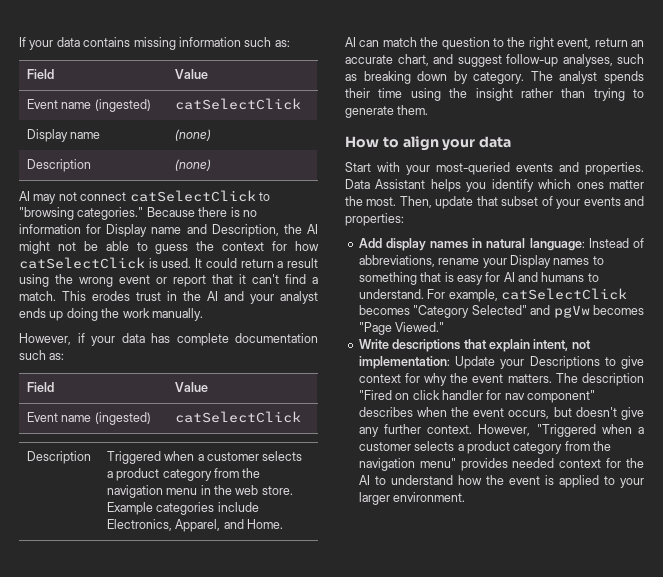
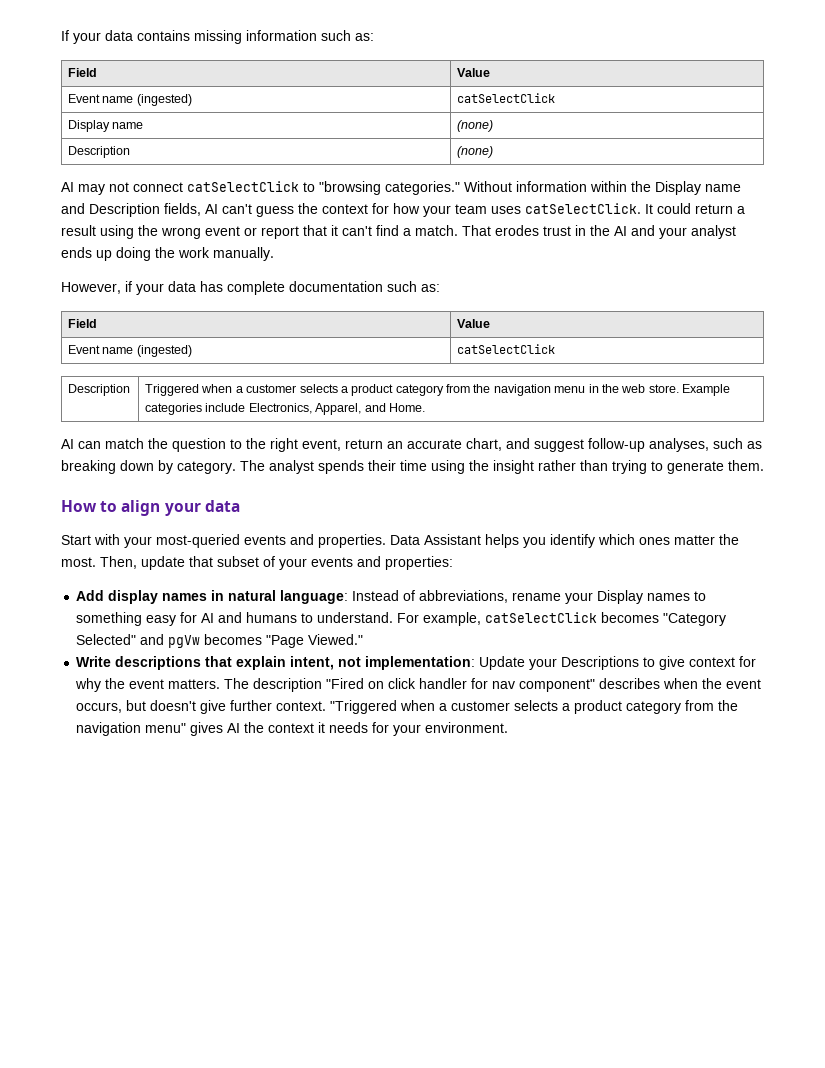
[146,207,257,217] [19,224,318,237] [19,241,148,254] Because there is no information for Display name and Description, the AI might not be able to -> [464,181,741,195] [61,203,252,217] Without information within the Display name and Description fields, AI can't
[19,257,192,269] catSelectClick is used. -> [423,203,641,217] your team uses catSelectClick.
[62,291,86,301] This -> [462,225,491,236] That
[420,272,454,282] that is -> (143, 619) none
[358,427,379,437] any -> (227, 707) none
[478,424,531,436] However, -> (327, 706) none
[460,458,644,471] [358,475,644,488] [358,492,390,505] provides needed context for the AI to understand how the event is applied to your larger -> [190,722,422,736] gives AI the context it needs for your

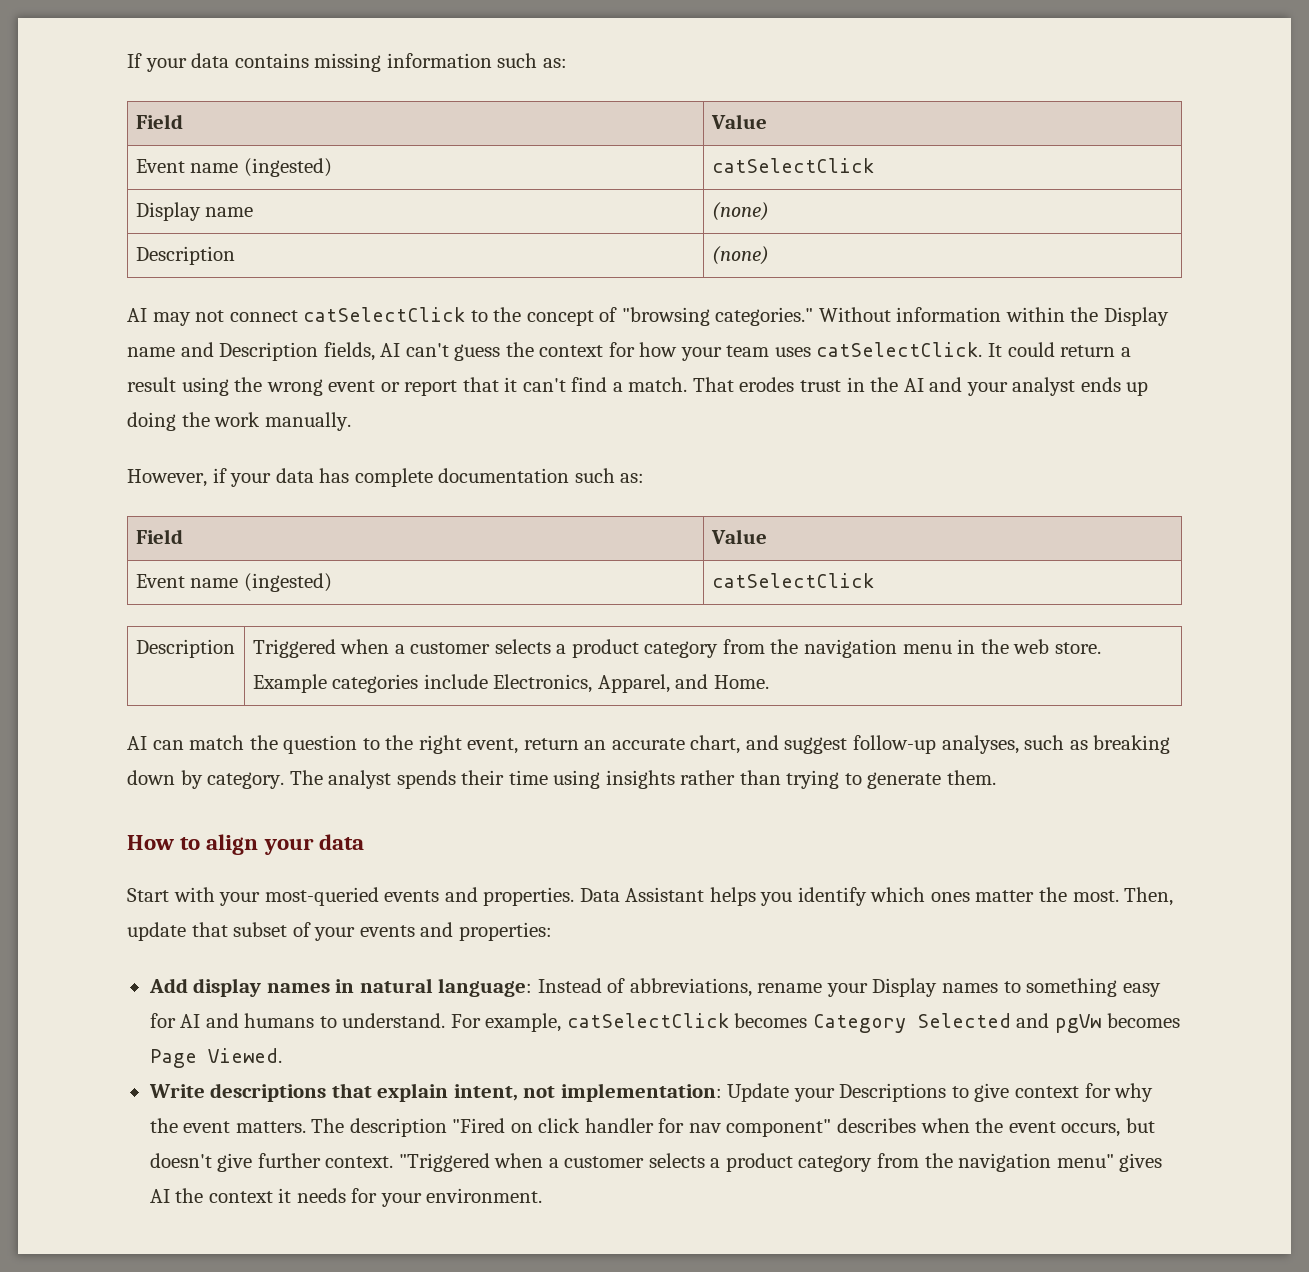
(315, 187) none -> [493,307,618,326] the concept of
[469,460,534,474] the insight -> [605,770,675,789] insights
[663,613,727,626] [76,634,137,645] "Category Selected" -> [812,1013,1011,1033] Category Selected
[266,634,364,648] "Page Viewed." -> [149,1048,282,1068] Page Viewed.

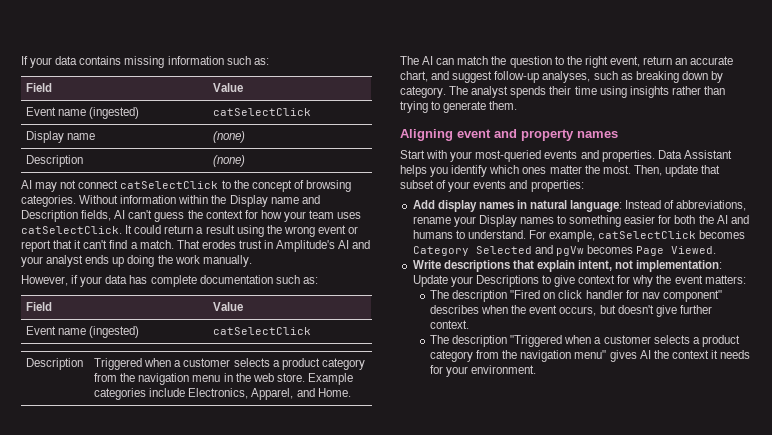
[621,307,814,326] "browsing categories." -> [305,180,351,192] [21,195,76,207] browsing categories.
[870,377,899,392] the -> [276,240,336,252] Amplitude's
(769, 682) none -> [400,56,419,65] The
[127,834,364,855] How to align your data -> [400,129,618,141] Aligning event and property names
[1122,983,1161,997] [149,1013,176,1028] easy for -> [624,215,714,224] easier for both the
[235,1121,306,1133] matters. -> [704,275,746,284] matters: //
(394, 1162) none -> [430,335,508,347] // The description

